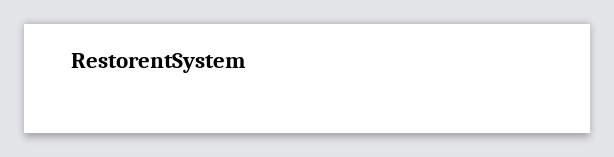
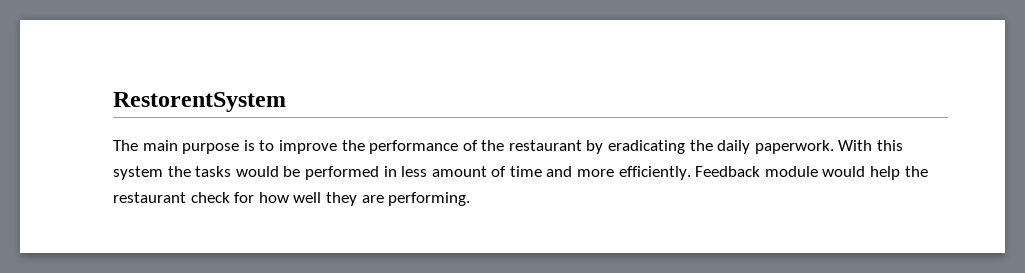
(246, 63) none -> [113,140,904,154] [113,166,928,180] [113,192,471,206] // The main purpose is to improve the performance of the restaurant by eradicating the daily paperwork. With this system the tasks would be performed in less amount of time and more efficiently. Feedback module would help the restaurant check for how well they are performing.

